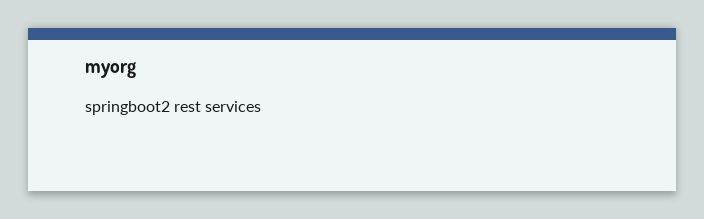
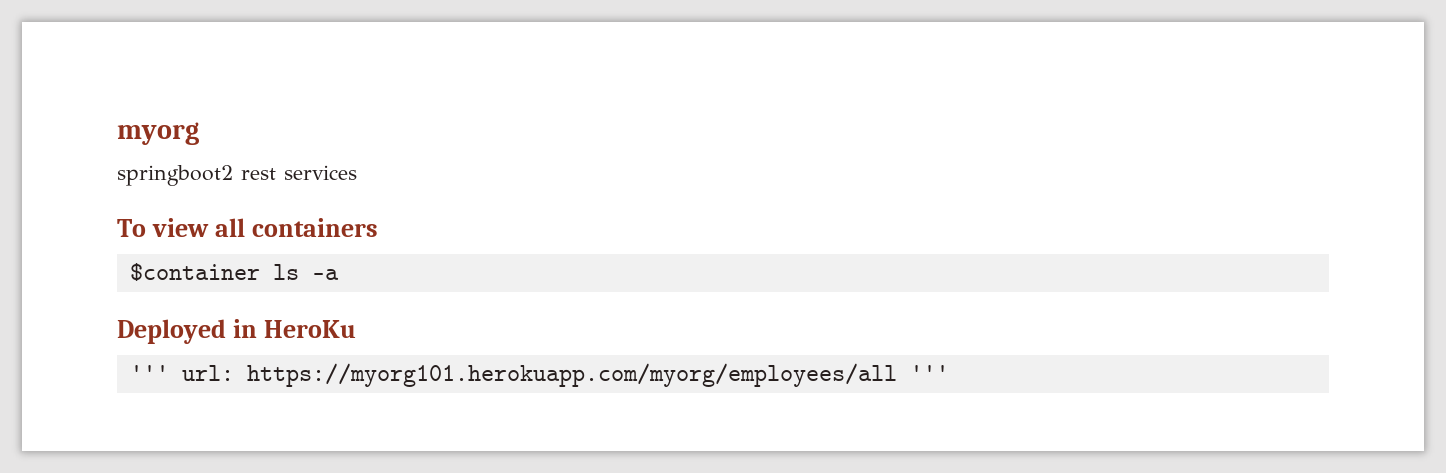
(262, 106) none -> [117,218,378,237] [129,263,339,281] [117,319,356,344] [129,363,949,387] // To view all containers // $container ls -a // Deployed in HeroKu // ''' url: https://myorg101.herokuapp.com/myorg/employees/all '''

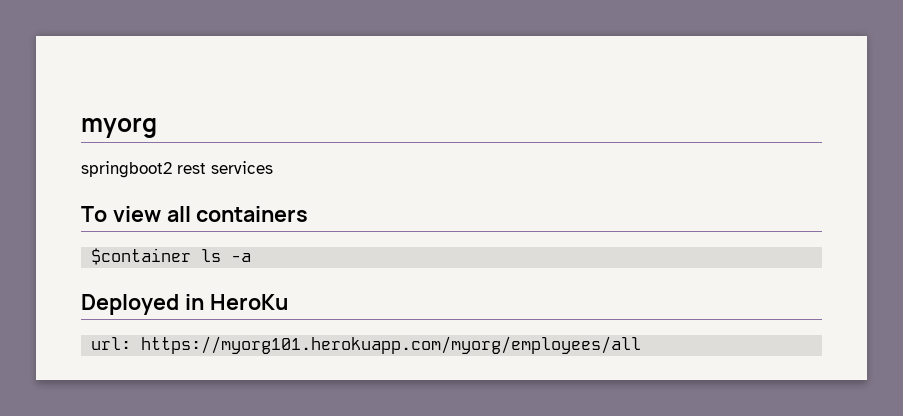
[129,365,169,381] ''' -> (288, 302) none
[909,365,949,381] ''' -> (642, 345) none

